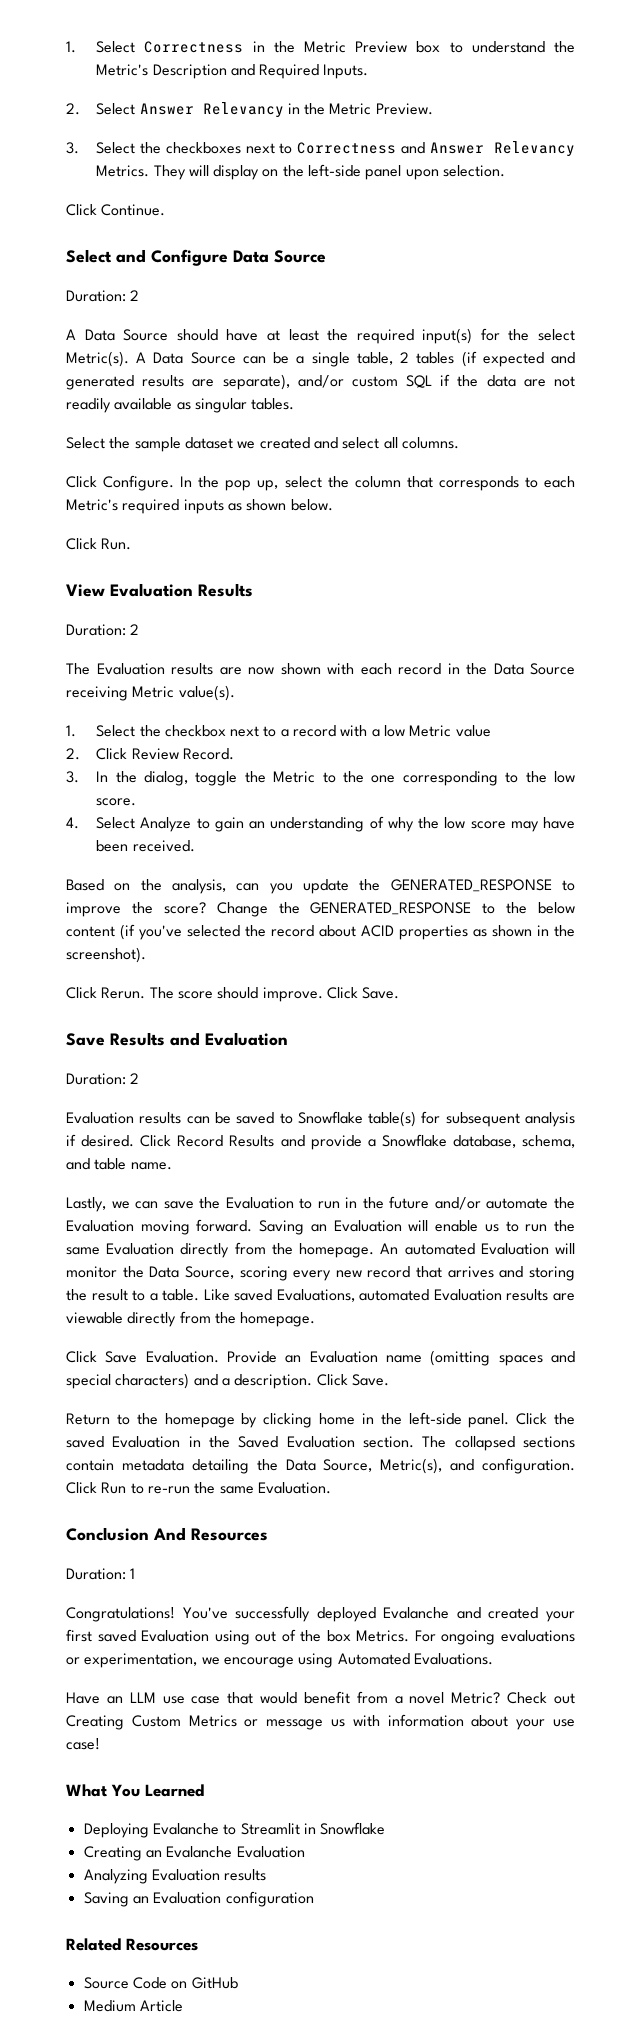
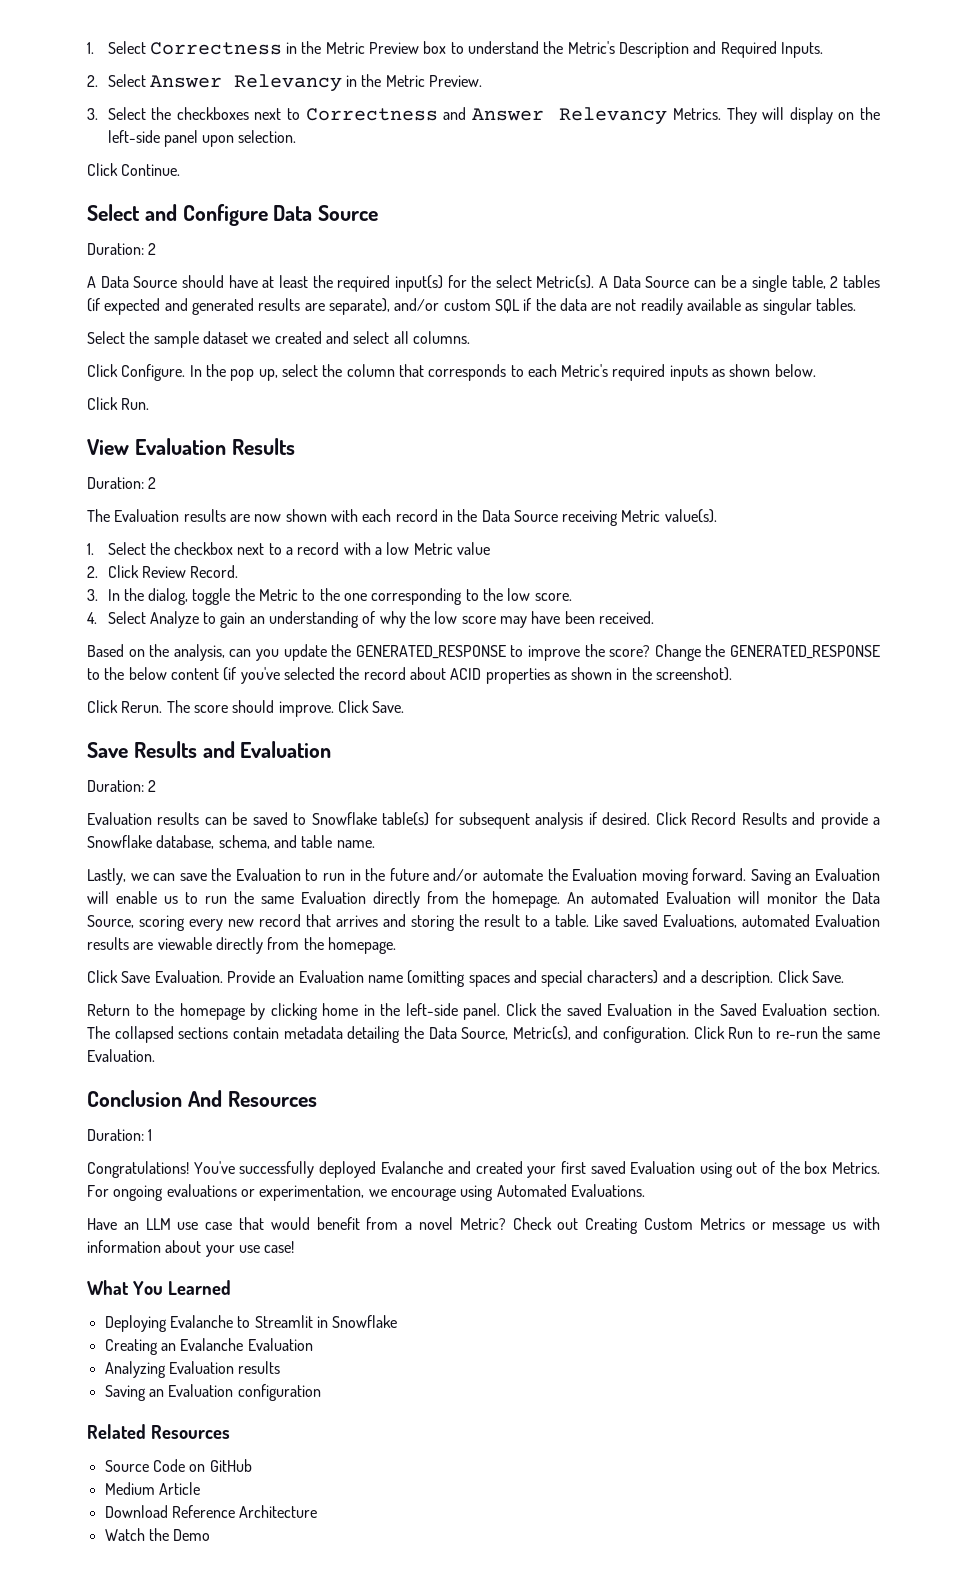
(183, 2006) none -> [104,1505,318,1518] [104,1528,211,1541] // Download Reference Architecture // Watch the Demo

